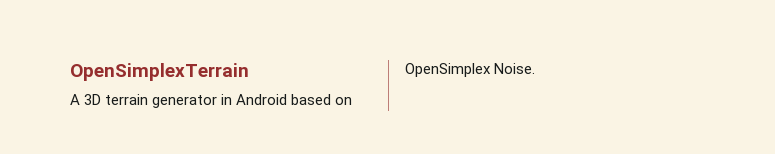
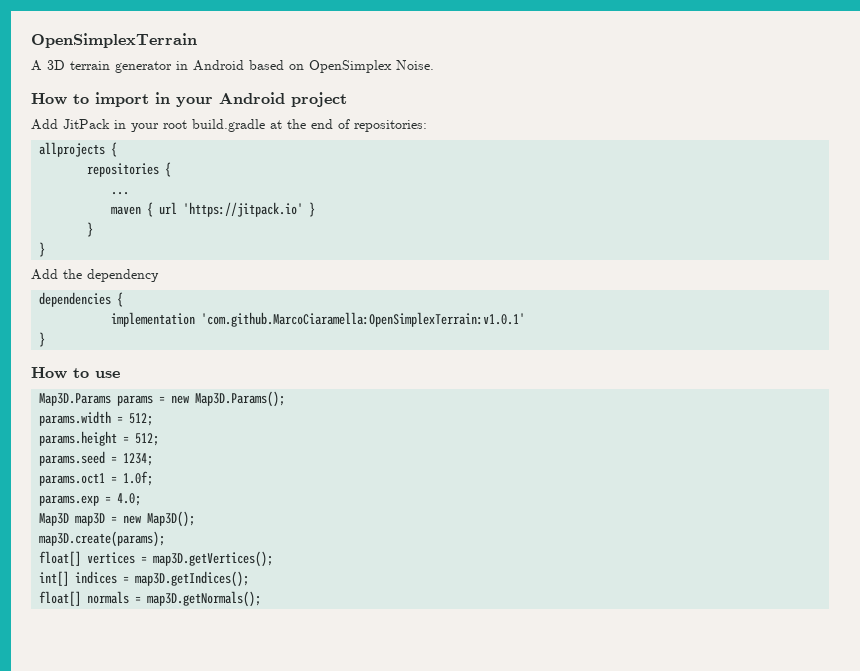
(536, 68) none -> [31,92,347,107] [31,119,427,132] [39,142,118,157] [87,162,172,177] [111,192,130,195] [111,202,316,217] [87,222,94,237] [39,242,46,257] [31,269,159,282] [39,292,124,307] [111,312,526,327] [39,332,46,347] [31,367,120,379] [39,391,286,407] [39,411,154,426] [39,431,160,446] [39,451,154,466] [39,471,154,486] [39,493,142,506] [39,511,196,527] [39,531,166,547] [39,551,274,567] [39,571,250,587] [39,591,262,607] // How to import in your Android project // Add JitPack in your root build.gradle at the end of repositories: // allprojects { // repositories { // ... // maven { url 'https://jitpack.io' } // } // } // Add the dependency // dependencies { // implementation 'com.github.MarcoCiaramella:OpenSimplexTerrain:v1.0.1' // } // How to use // Map3D.Params params = new Map3D.Params(); // params.width = 512; // params.height = 512; // params.seed = 1234; // params.oct1 = 1.0f; // params.exp = 4.0; // Map3D map3D = new Map3D(); // map3D.create(params); // float[] vertices = map3D.getVertices(); // int[] indices = map3D.getIndices(); // float[] normals = map3D.getNormals();

